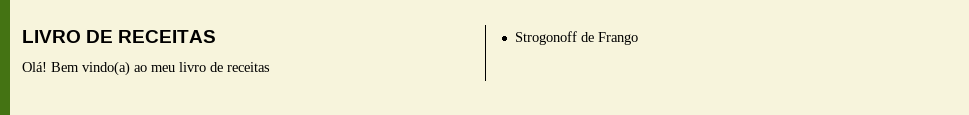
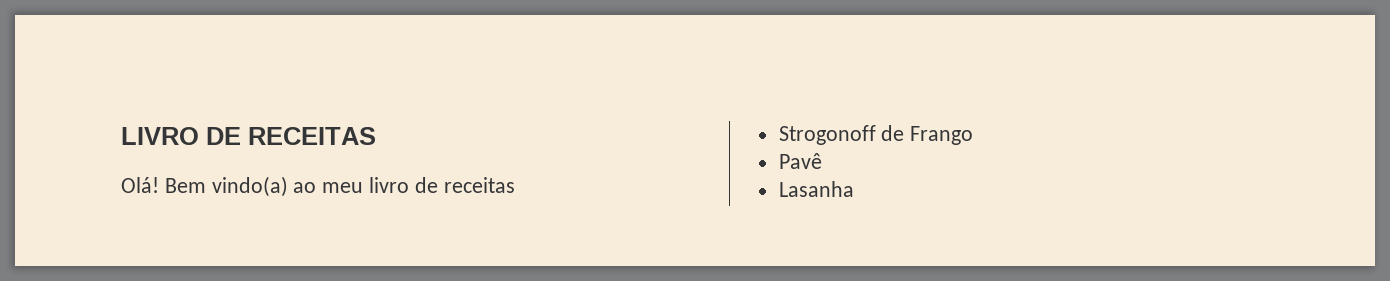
(638, 38) none -> [778,153,822,169] [778,181,854,197] // Pavê // Lasanha

